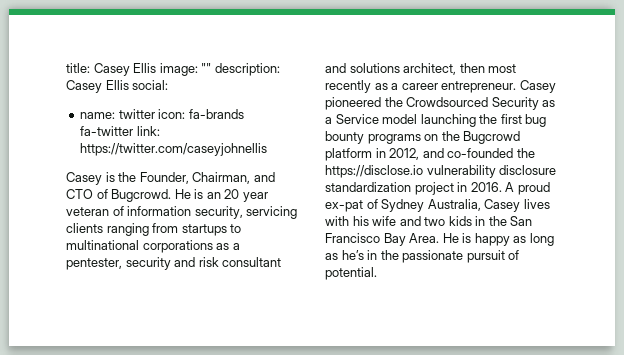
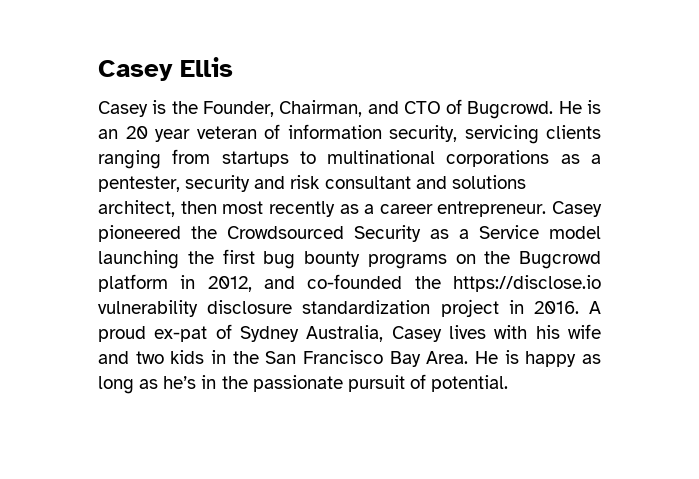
[66,63,280,76] [66,80,169,93] [80,109,244,119] [80,126,160,136] [80,143,268,156] title: Casey Ellis image: "" description: Casey Ellis social: // name: twitter icon: fa-brands fa-twitter link: https://twitter.com/caseyjohnellis -> [98,57,233,81] Casey Ellis

